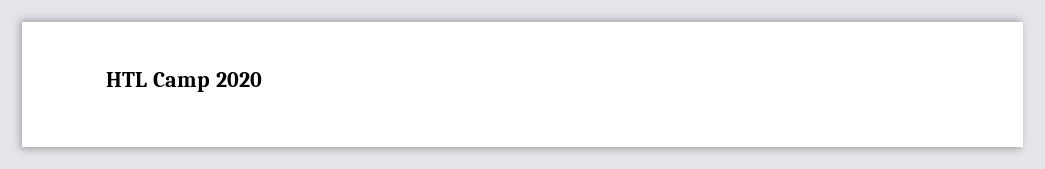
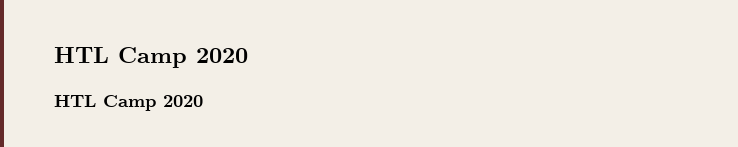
[106,72,262,92] HTL Camp 2020 -> [54,47,248,68] [54,95,203,111] HTL Camp 2020 // HTL Camp 2020

